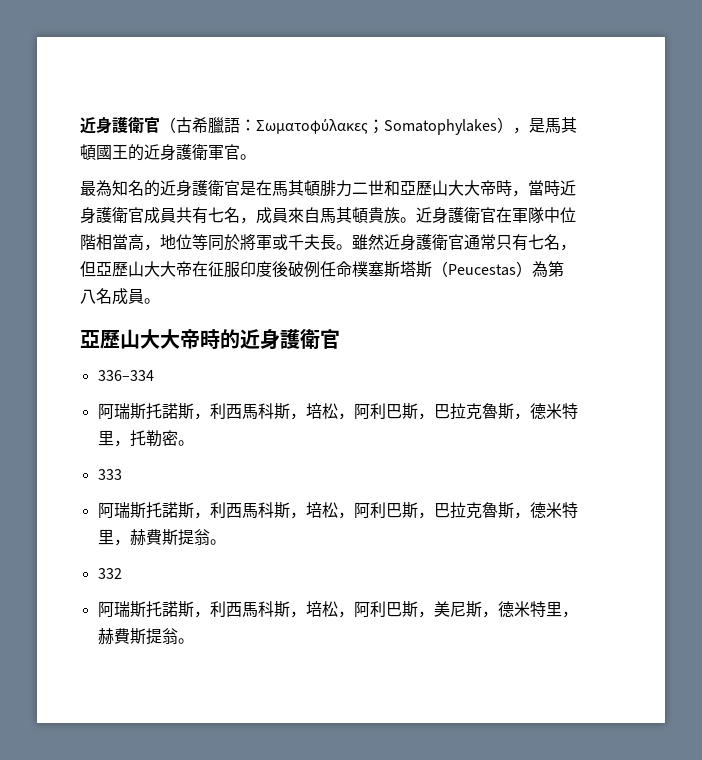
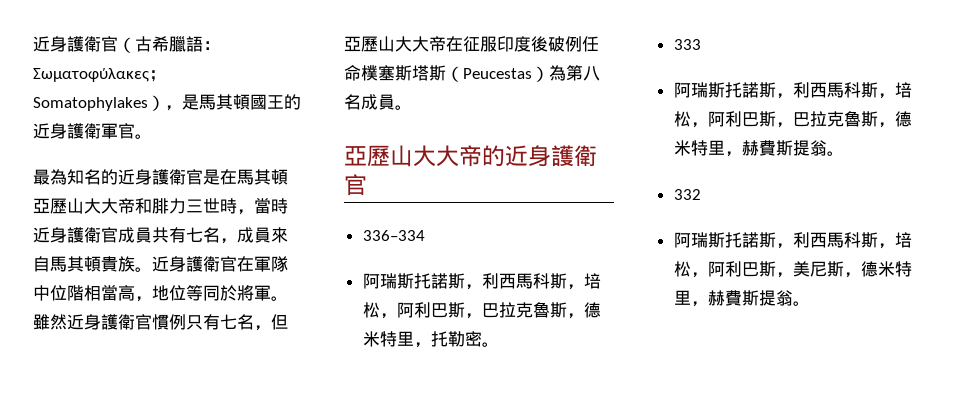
[320,180,496,197] 腓力二世和亞歷山大大帝 -> [33,198,220,214] 亞歷山大大帝和腓力三世
[272,234,336,250] 或千夫長 -> (271, 293) none
[464,234,496,250] 通常 -> [152,314,186,330] 慣例
[200,329,220,349] 時 -> (482, 156) none

